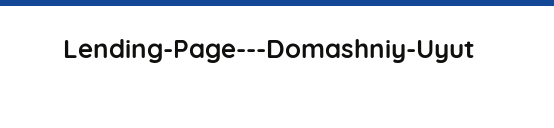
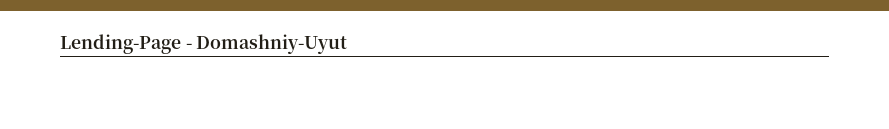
[63,39,475,63] Lending-Page---Domashniy-Uyut -> [60,34,348,54] Lending-Page - Domashniy-Uyut

